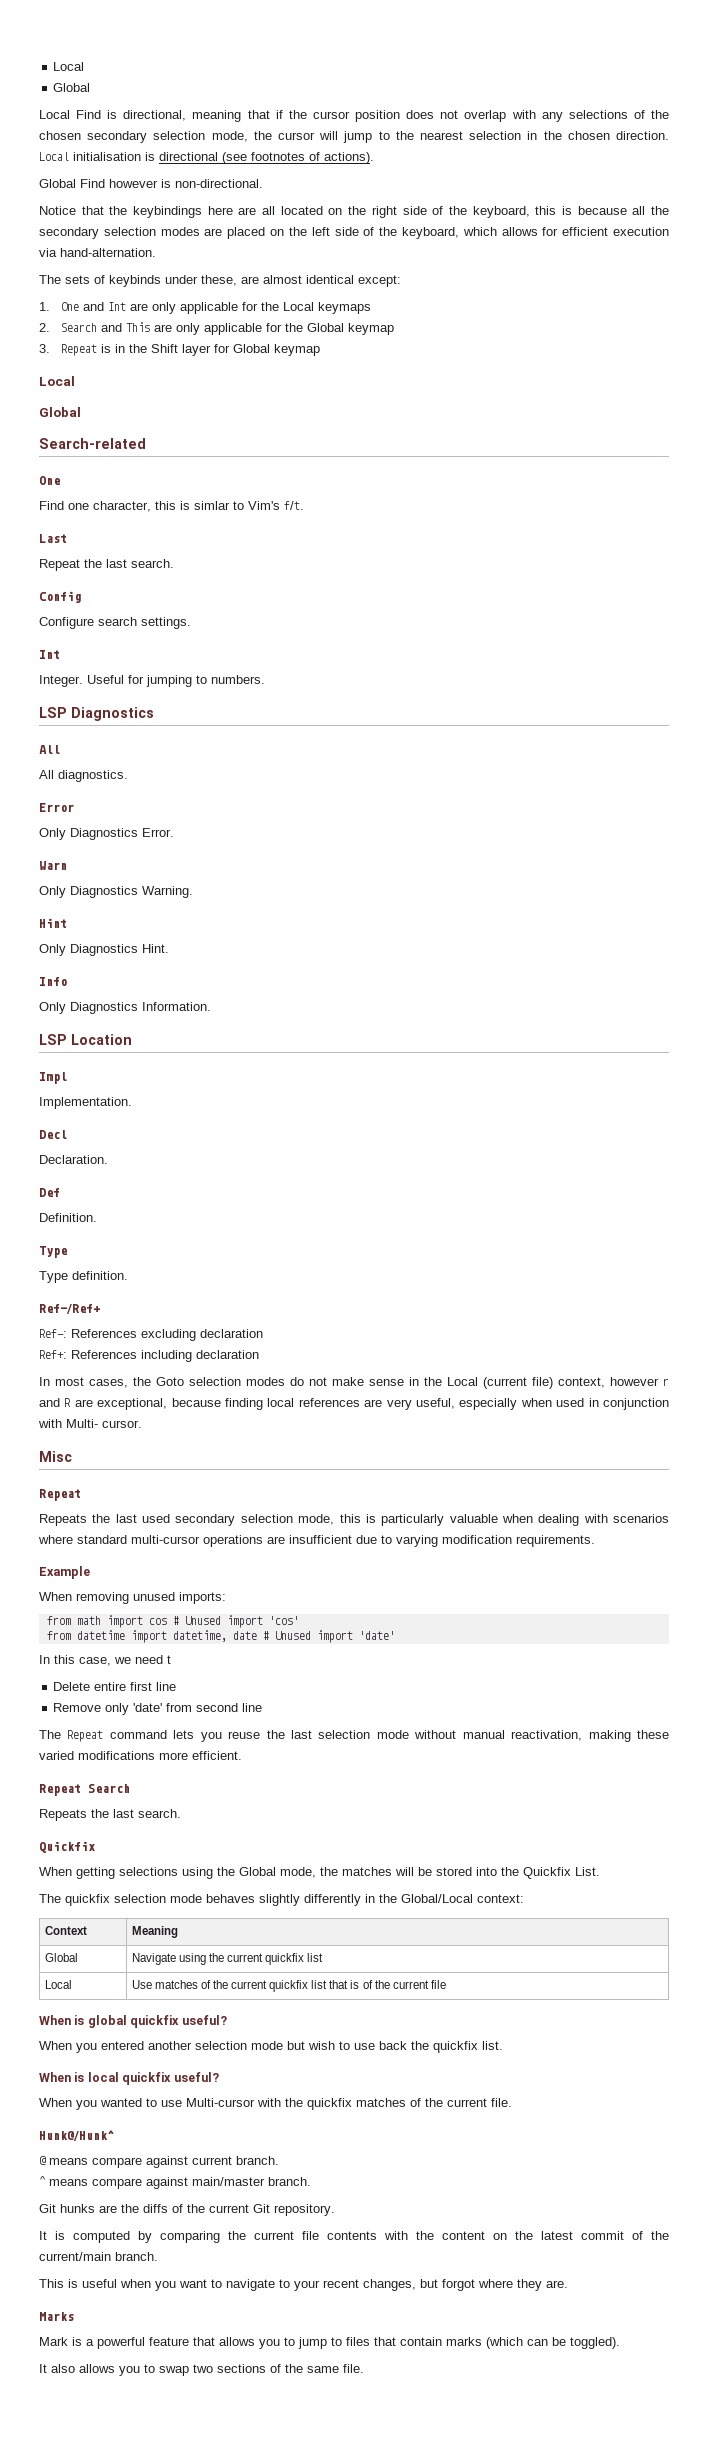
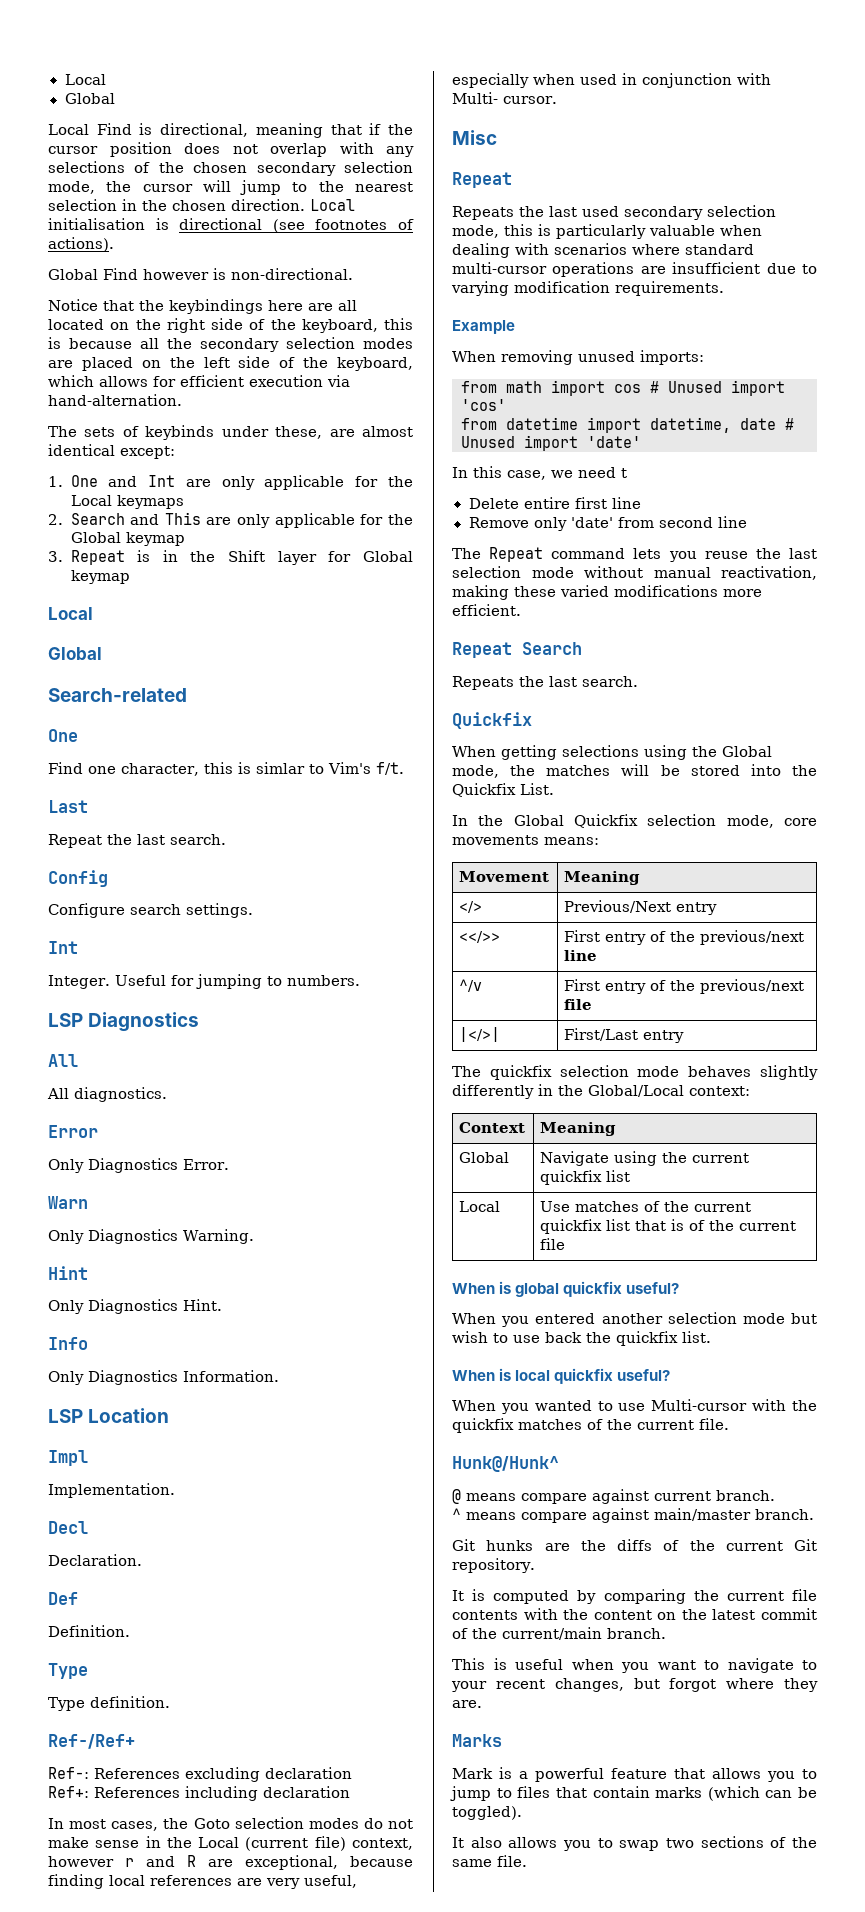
(600, 1871) none -> [452,814,817,828] [452,835,599,845] [459,871,550,882] [564,871,641,885] [459,901,483,913] [564,900,718,915] [459,931,501,943] [564,930,805,945] [564,950,598,961] [459,979,483,992] [564,979,805,994] [564,999,593,1010] [459,1027,501,1042] [564,1028,685,1043] // In the Global Quickfix selection mode, core movements means: // Movement | Meaning // </> | Previous/Next entry // <</>> | First entry of the previous/next line // ^/v | First entry of the previous/next file // |</>| | First/Last entry

